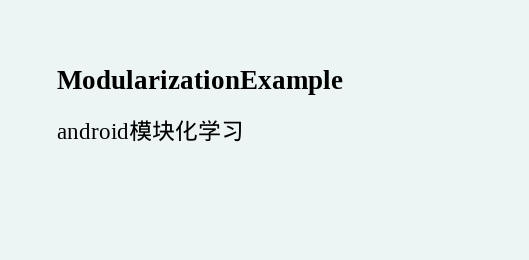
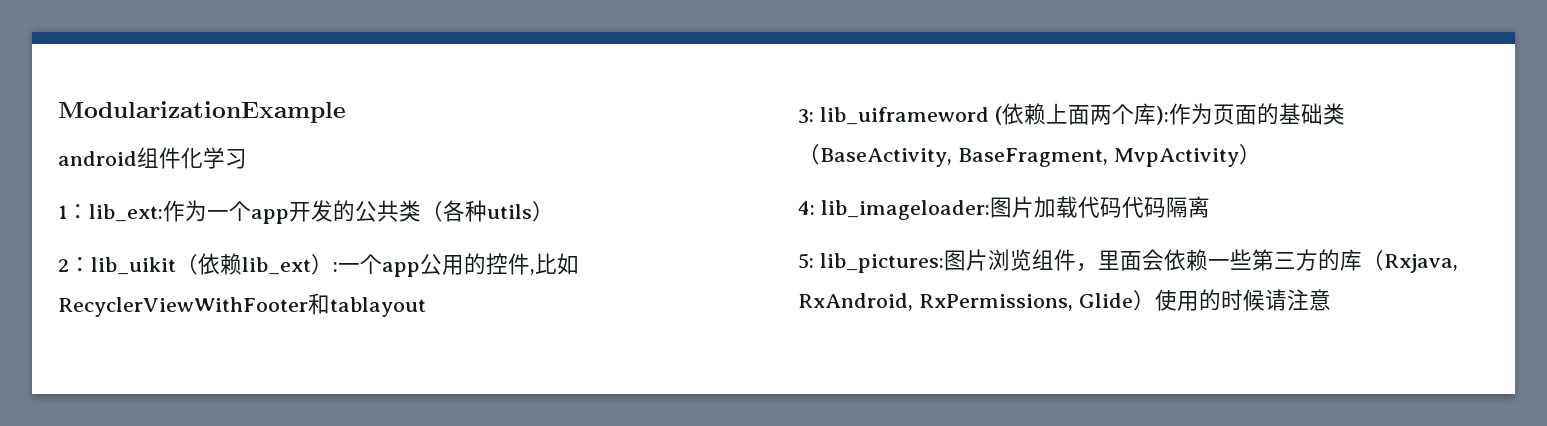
[129,120,175,142] 模块 -> [137,147,181,169] 组件
(244, 131) none -> [58,200,554,224] [58,253,579,277] [58,293,426,317] [798,103,1345,125] [798,144,1261,167] [798,196,1210,220] [798,249,1458,273] [798,289,1331,311] // 1：lib_ext:作为一个app开发的公共类（各种utils） // 2：lib_uikit（依赖lib_ext）:一个app公用的控件,比如RecyclerViewWithFooter和tablayout // 3: lib_uiframeword (依赖上面两个库):作为页面的基础类（BaseActivity, BaseFragment, MvpActivity） // 4: lib_imageloader:图片加载代码代码隔离 // 5: lib_pictures:图片浏览组件，里面会依赖一些第三方的库（Rxjava, RxAndroid, RxPermissions, Glide）使用的时候请注意

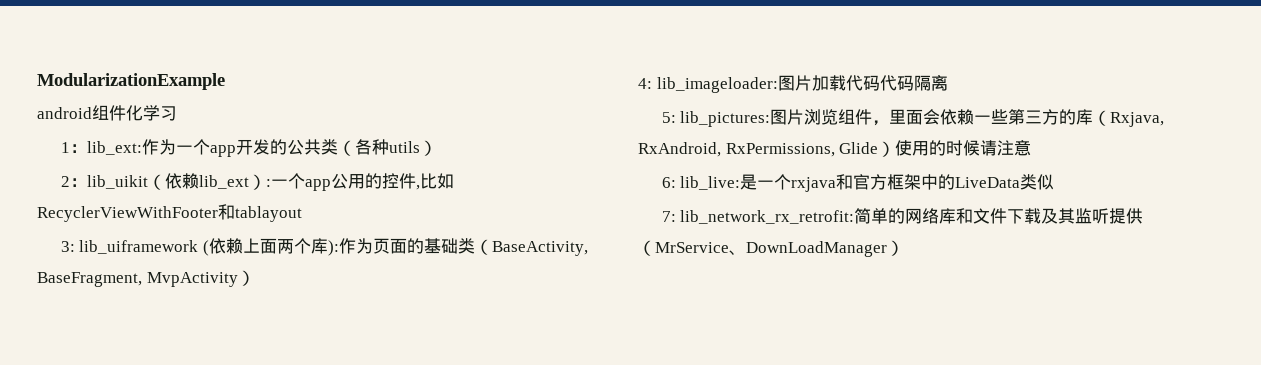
[819,107,989,125] lib_uiframeword -> [79,240,199,254] lib_uiframework
(1331, 300) none -> [661,174,1055,192] [661,208,1144,224] [638,240,904,257] // 6: lib_live:是一个rxjava和官方框架中的LiveData类似 // 7: lib_network_rx_retrofit:简单的网络库和文件下载及其监听提供（MrService、DownLoadManager）

